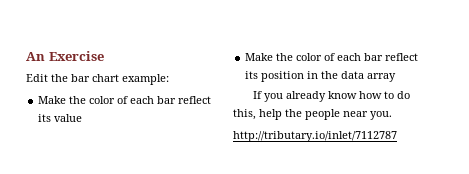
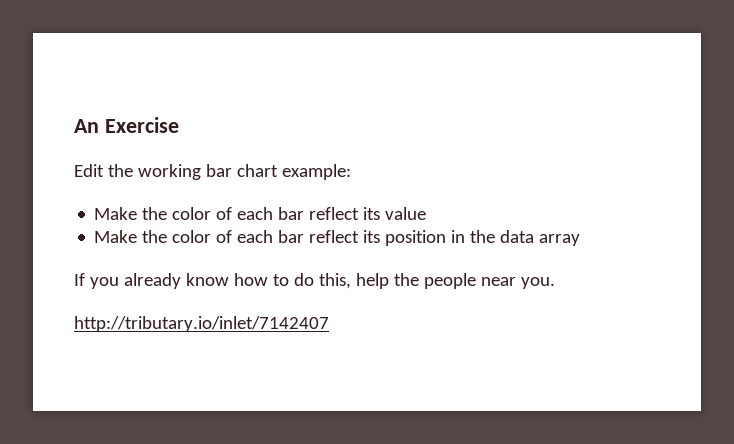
(68, 78) none -> [137,164,201,180] working
[233,131,397,142] http://tributary.io/inlet/7112787 -> [74,316,329,332] http://tributary.io/inlet/7142407

